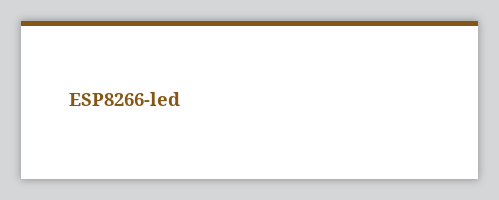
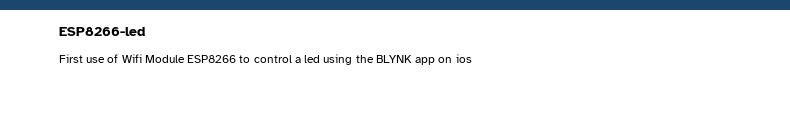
(180, 99) none -> [59,54,472,65] // First use of Wifi Module ESP8266 to control a led using the BLYNK app on ios

